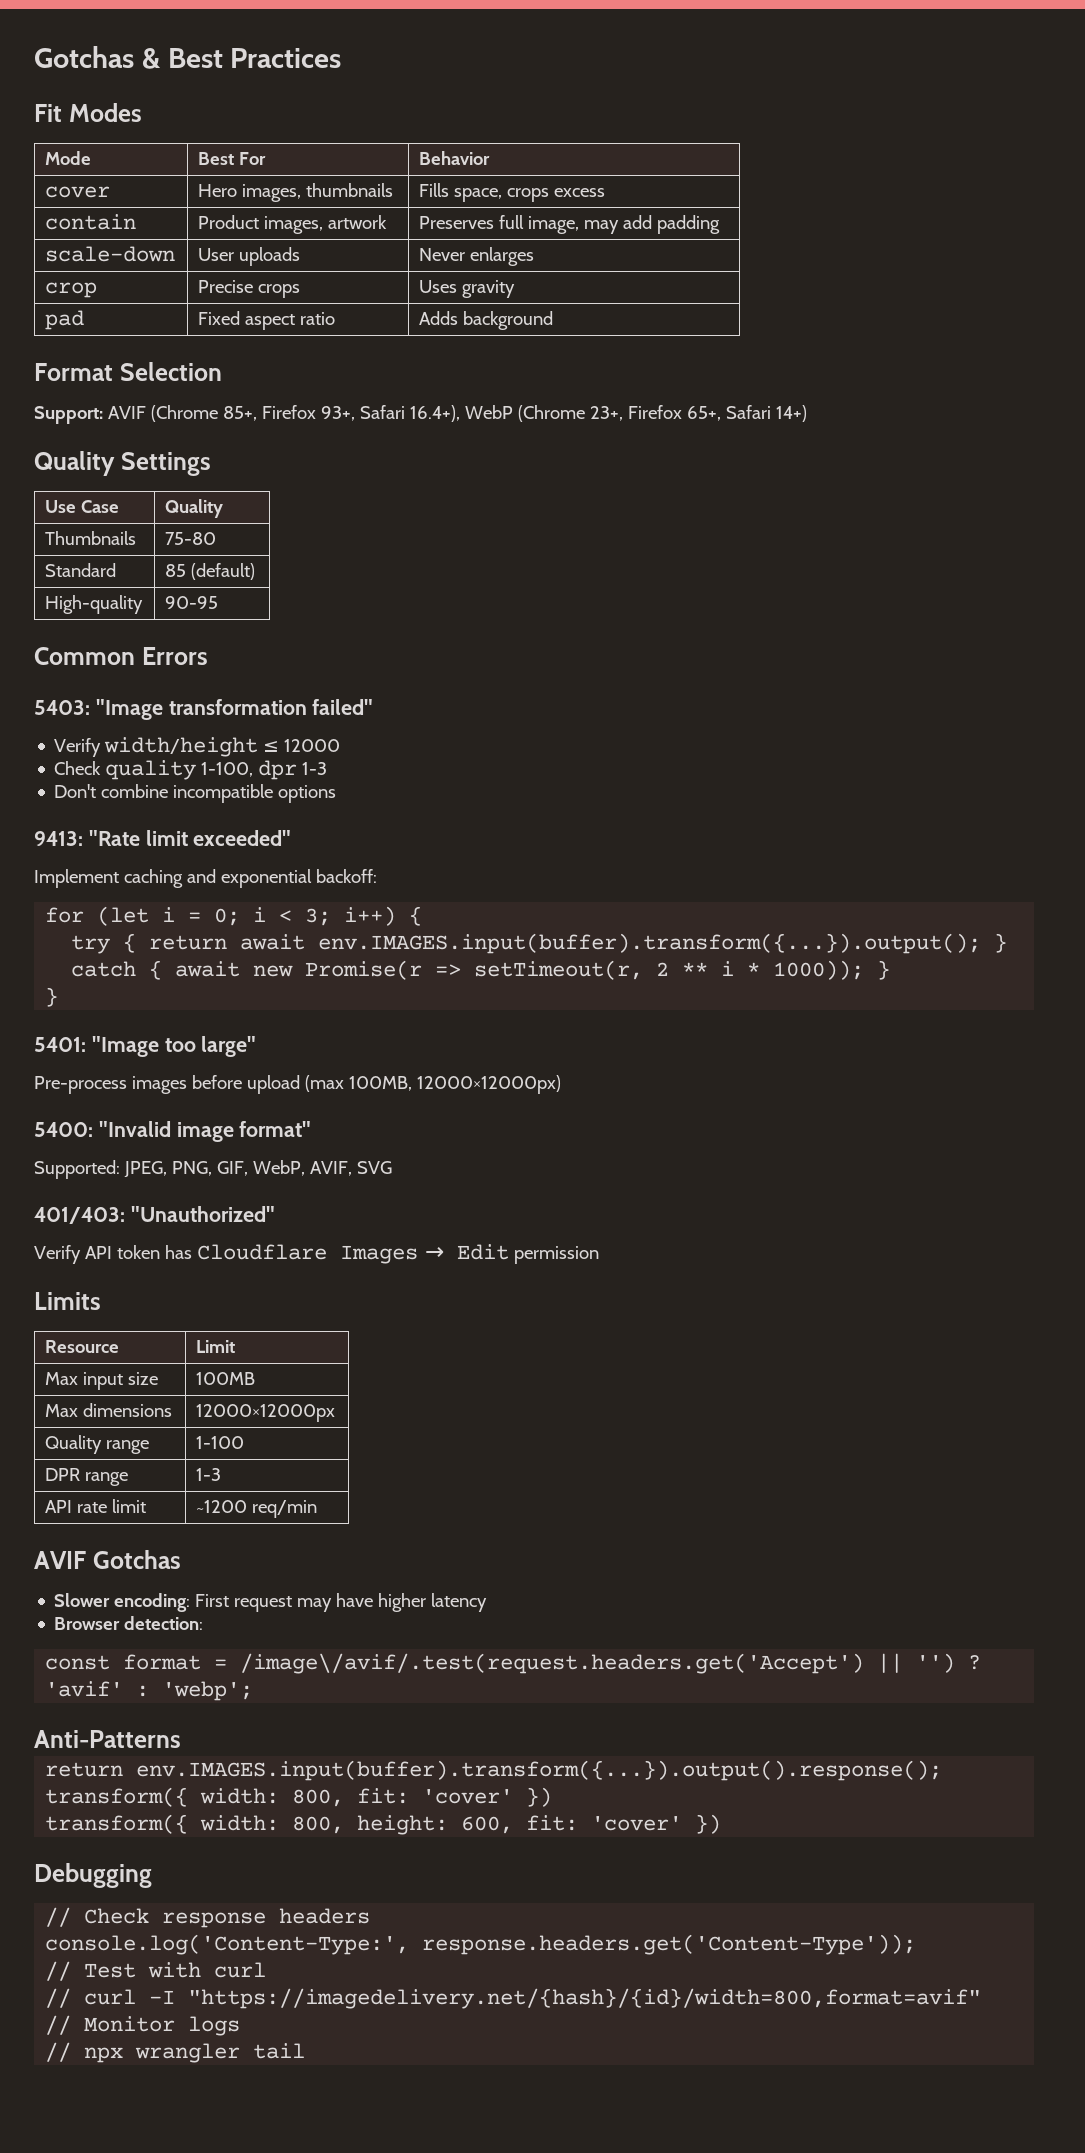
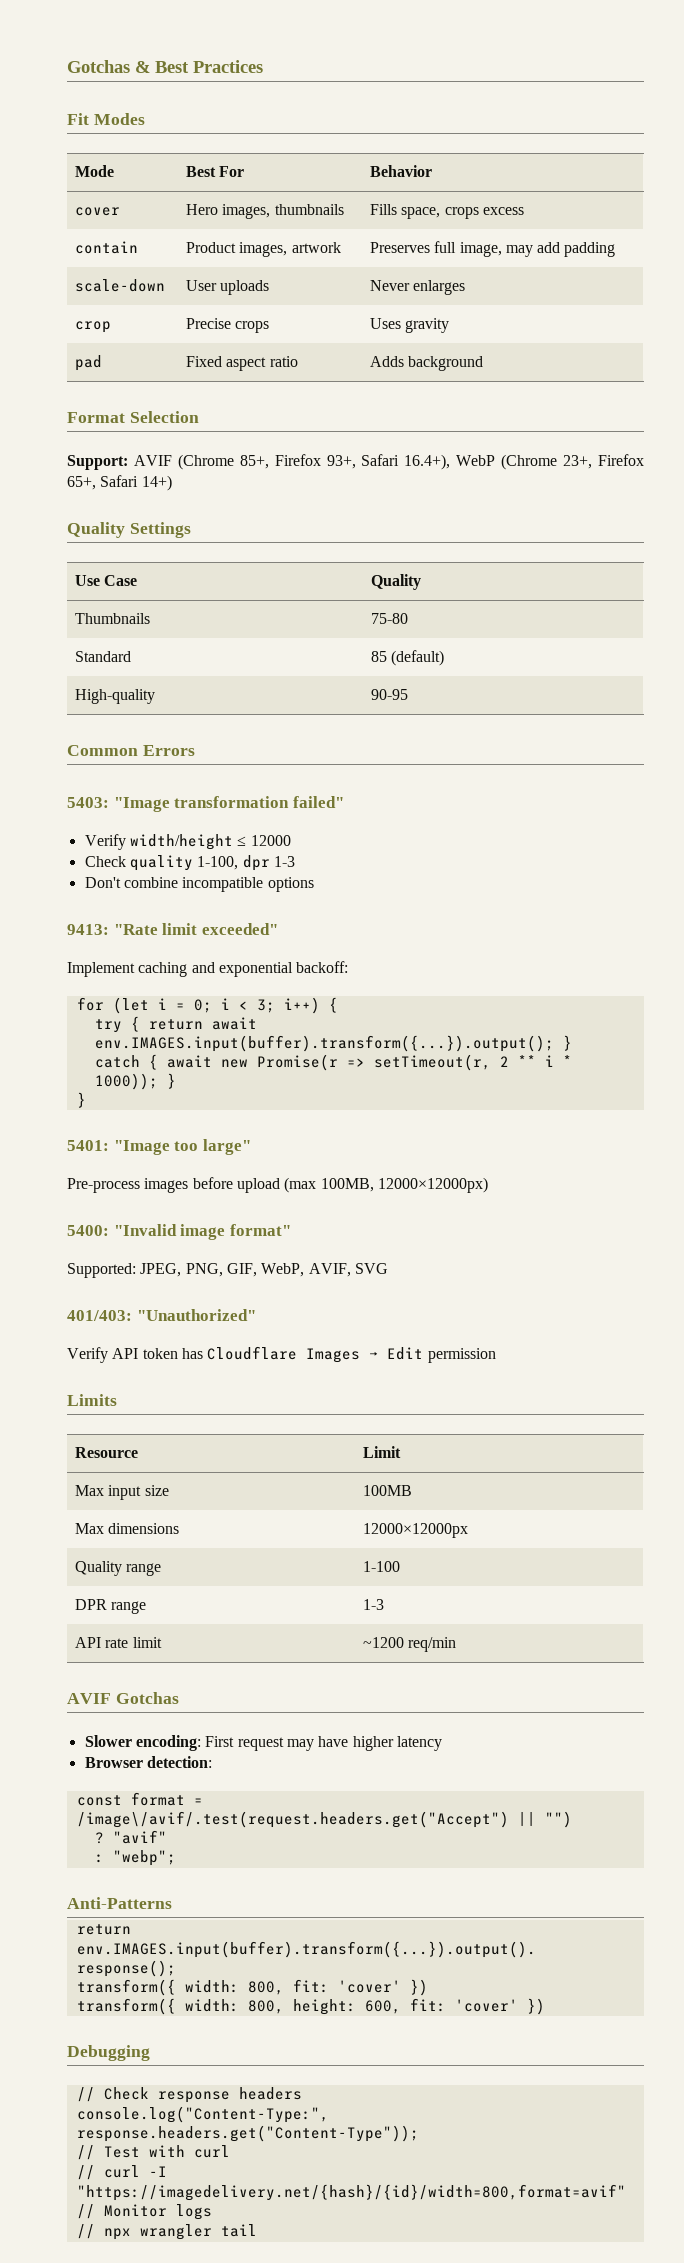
[240,1653,982,1674] [45,1681,254,1701] /image\/avif/.test(request.headers.get('Accept') || '') ? 'avif' : 'webp'; -> [76,1811,572,1828] [94,1830,167,1844] [94,1850,176,1866] /image\/avif/.test(request.headers.get("Accept") || "") // ? "avif" // : "webp";
[45,1934,917,1955] console.log('Content-Type:', response.headers.get('Content-Type')); -> [76,2106,329,2123] [76,2125,419,2142] console.log("Content-Type:", response.headers.get("Content-Type"));

